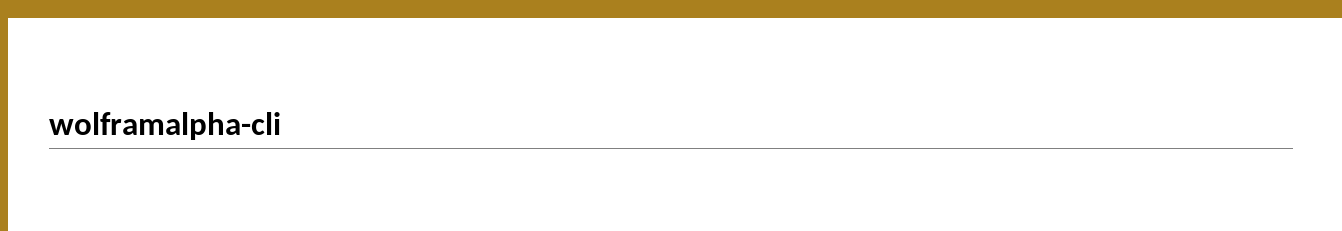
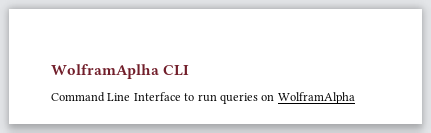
[49,112,281,140] wolframalpha-cli -> [51,64,190,79] [51,92,355,104] WolframAplha CLI // Command Line Interface to run queries on WolframAlpha

